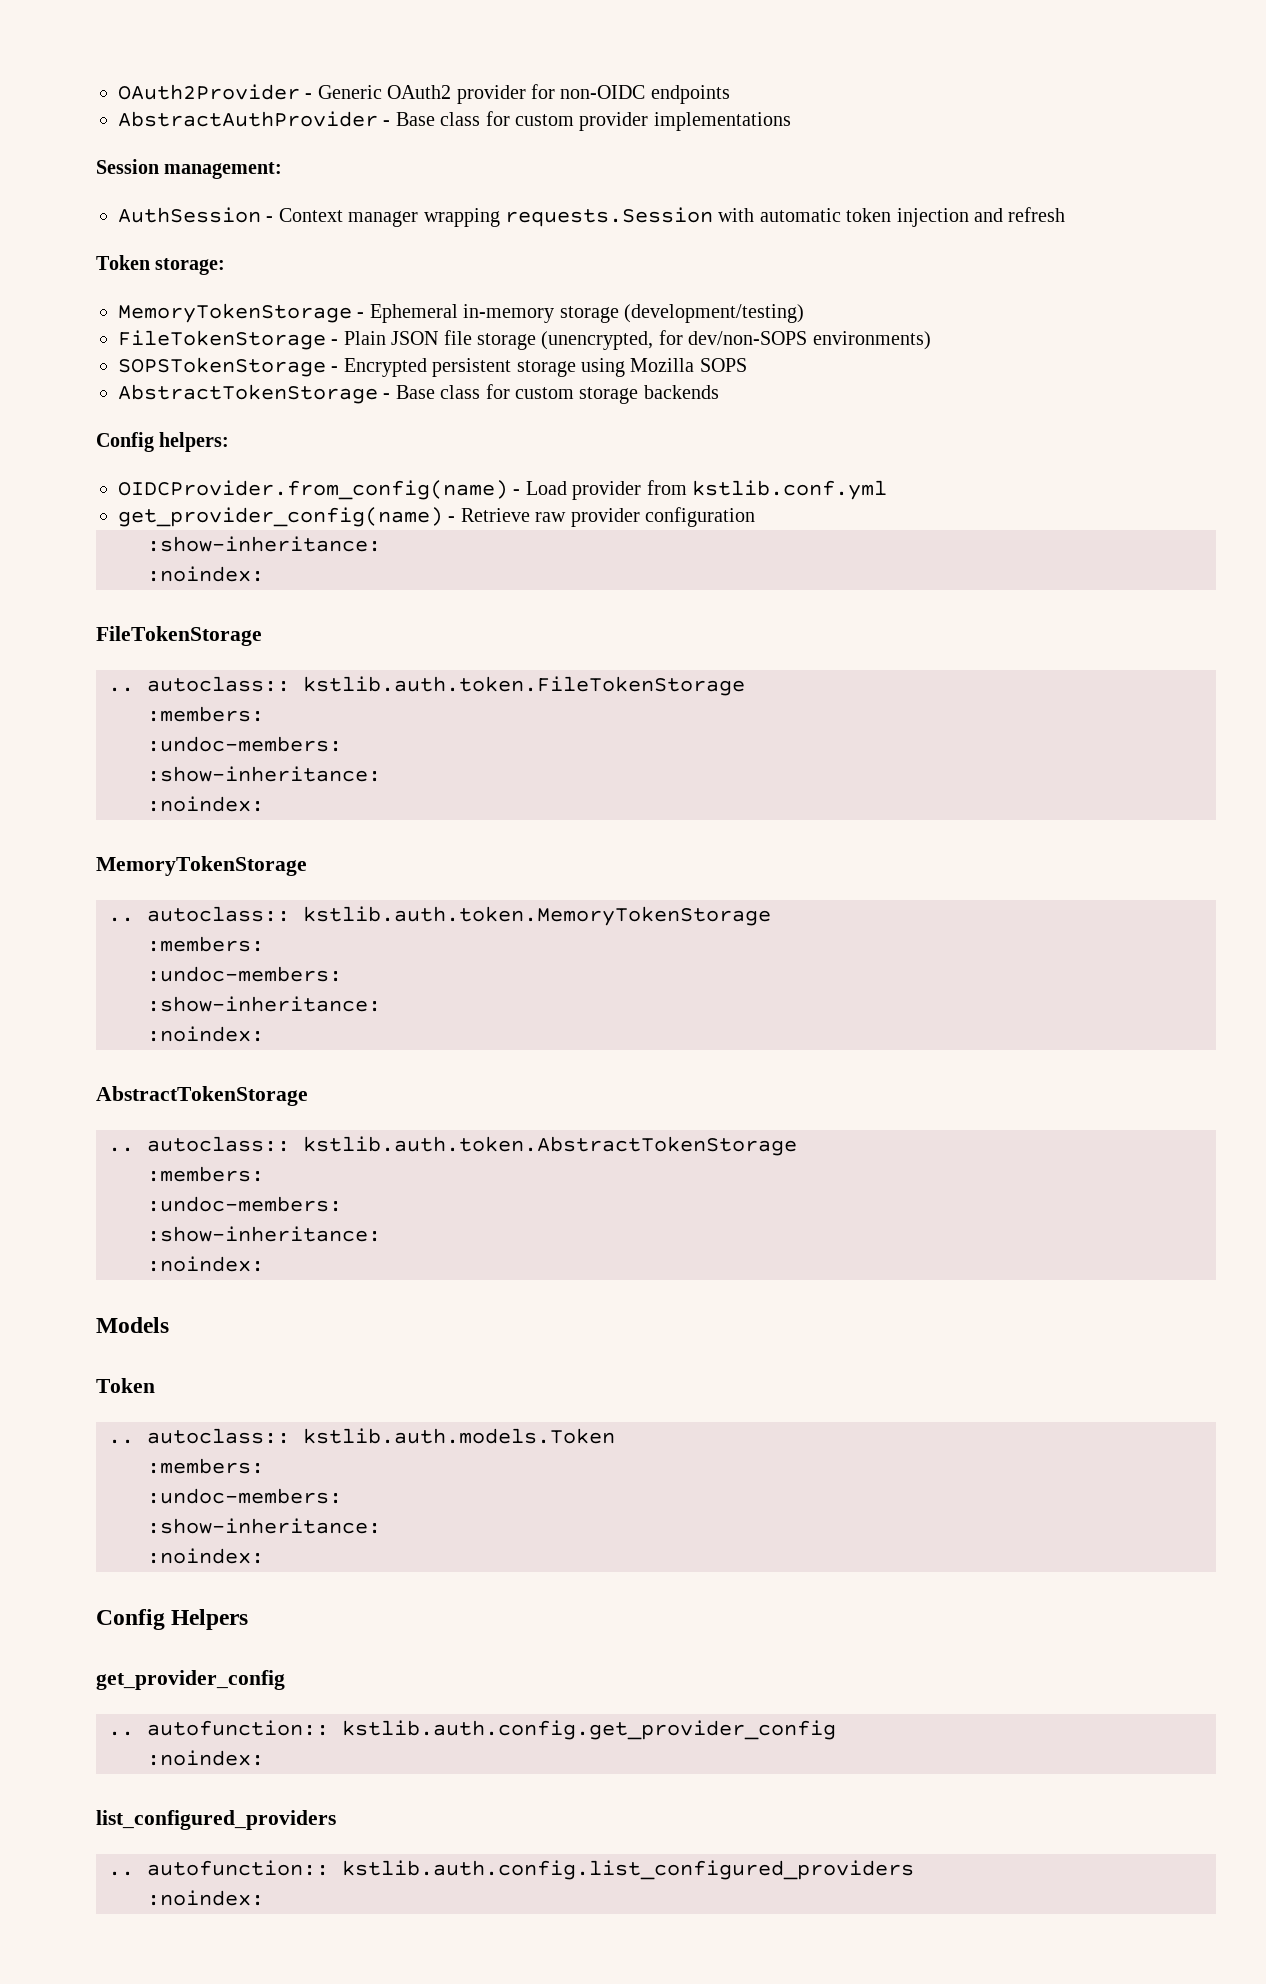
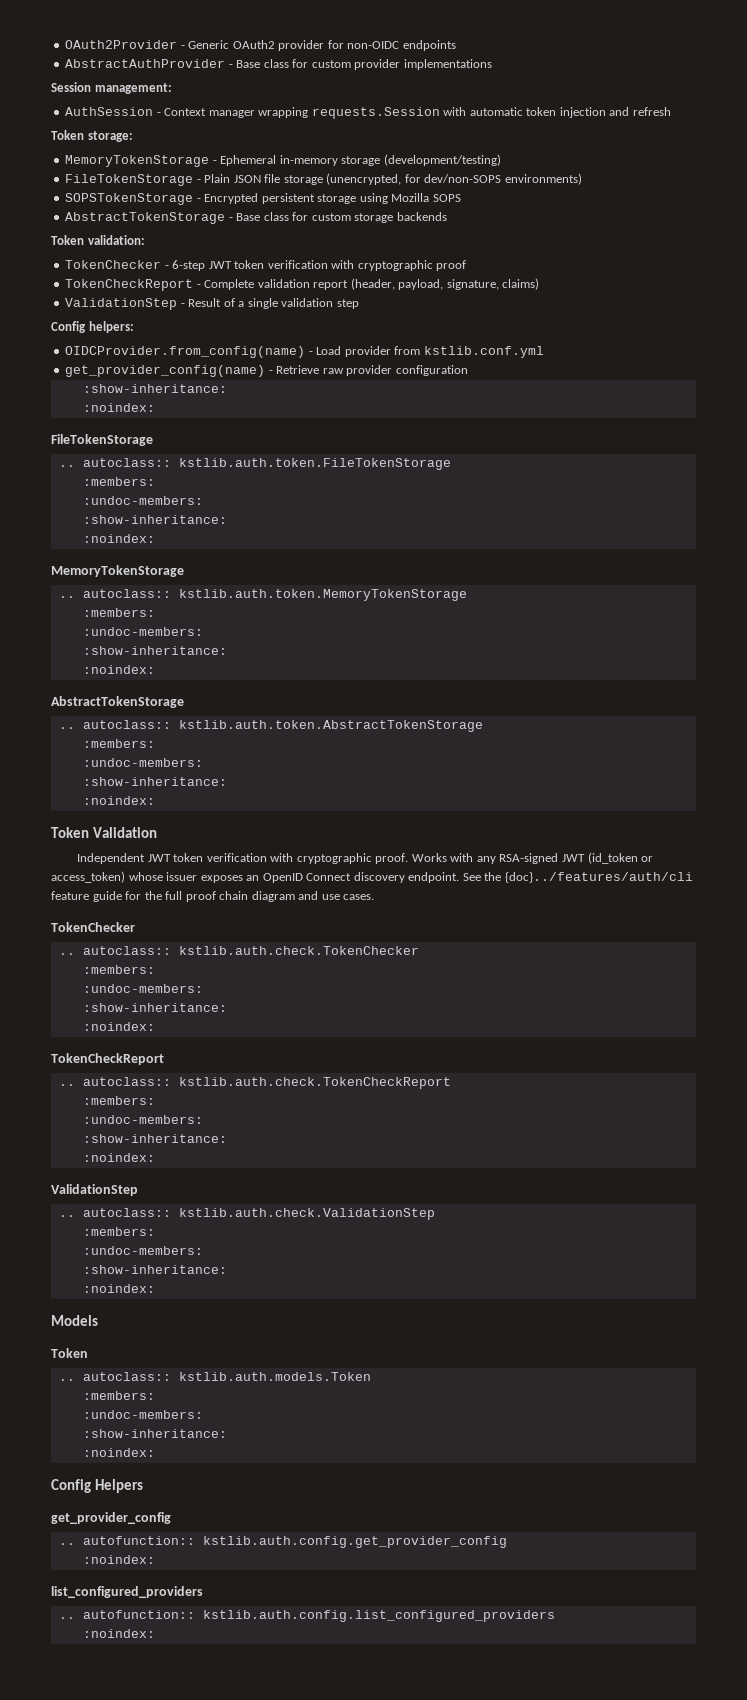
(719, 392) none -> [51,235,145,245] [65,260,467,271] [65,278,540,291] [65,298,359,310] // Token validation: // TokenChecker - 6-step JWT token verification with cryptographic proof // TokenCheckReport - Complete validation report (header, payload, signature, claims) // ValidationStep - Result of a single validation step
(264, 1264) none -> [51,827,158,838] [77,852,654,864] [51,871,693,883] [51,891,375,902] [51,922,135,932] [58,946,419,955] [82,965,155,974] [82,984,203,993] [82,1003,227,1012] [82,1022,155,1031] [51,1053,164,1065] [58,1077,451,1089] [82,1096,155,1105] [82,1115,203,1124] [82,1134,227,1143] [82,1153,155,1162] [51,1184,138,1196] [58,1208,435,1220] [82,1227,155,1236] [82,1246,203,1255] [82,1265,227,1274] [82,1284,155,1293] // Token Validation // Independent JWT token verification with cryptographic proof. Works with any RSA-signed JWT (id_token or access_token) whose issuer exposes an OpenID Connect discovery endpoint. See the {doc}../features/auth/cli feature guide for the full proof chain diagram and use cases. // TokenChecker // .. autoclass:: kstlib.auth.check.TokenChecker // :members: // :undoc-members: // :show-inheritance: // :noindex: // TokenCheckReport // .. autoclass:: kstlib.auth.check.TokenCheckReport // :members: // :undoc-members: // :show-inheritance: // :noindex: // ValidationStep // .. autoclass:: kstlib.auth.check.ValidationStep // :members: // :undoc-members: // :show-inheritance: // :noindex:

